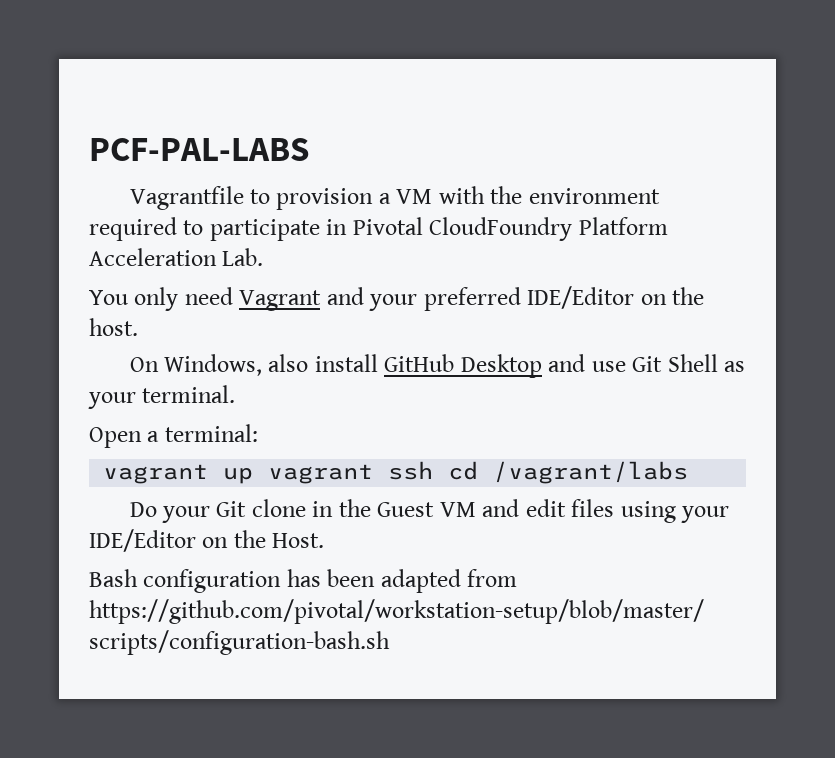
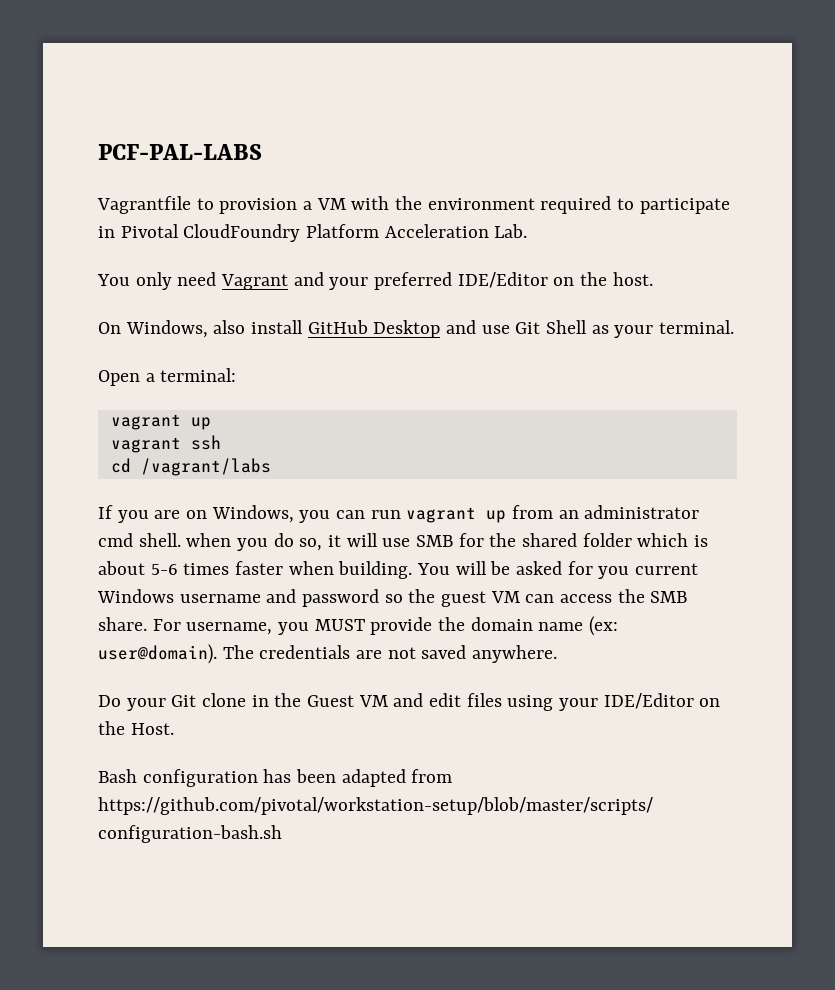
(254, 475) none -> (211, 423) //
(434, 470) none -> (221, 442) //
(689, 472) none -> [98,505,700,523] [98,533,709,551] [98,561,699,579] [97,589,688,607] [98,616,619,636] [98,644,558,664] // If you are on Windows, you can run vagrant up from an administrator cmd shell. when you do so, it will use SMB for the shared folder which is about 5-6 times faster when building. You will be asked for you current Windows username and password so the guest VM can access the SMB share. For username, you MUST provide the domain name (ex: user@domain). The credentials are not saved anywhere.

